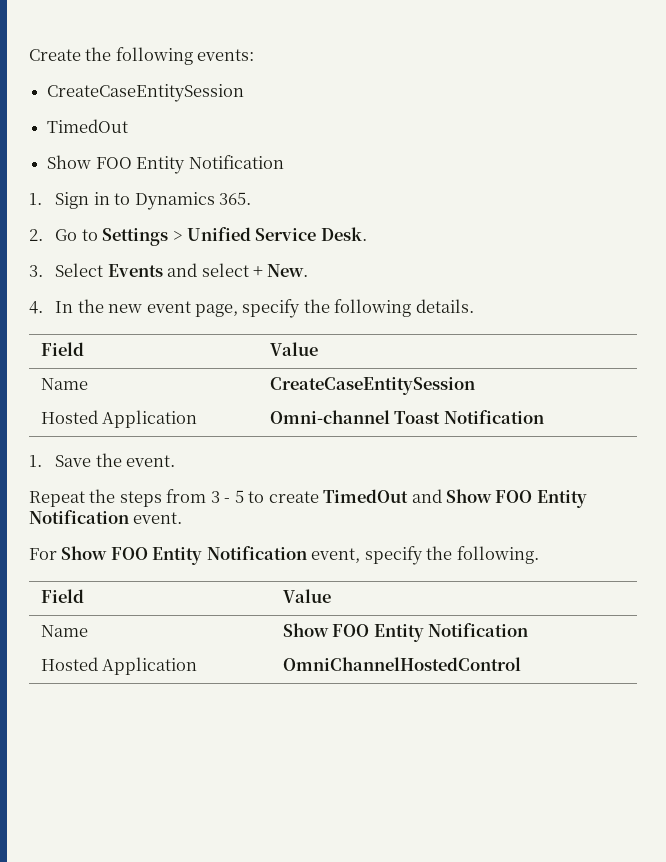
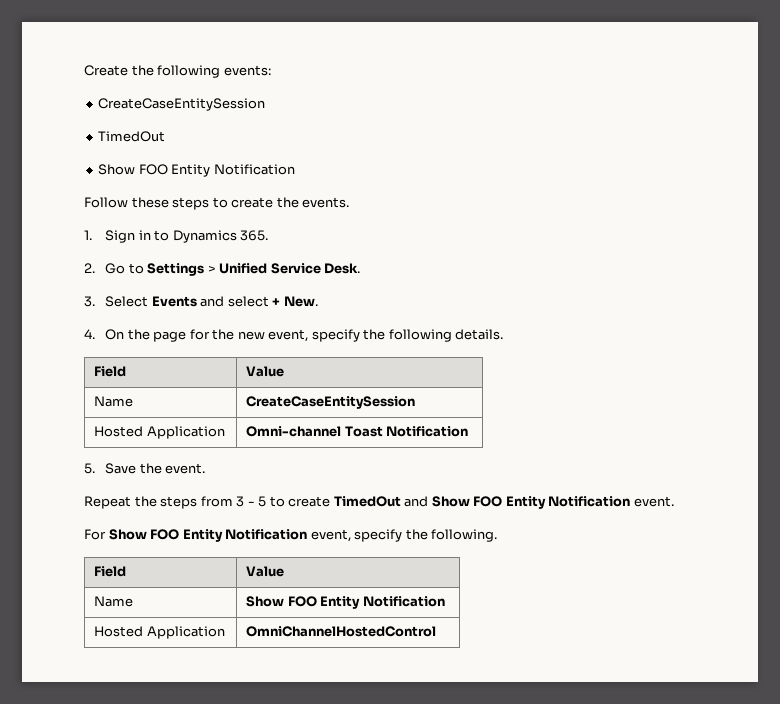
(284, 162) none -> [84,197,350,210] // Follow these steps to create the events.
[55,299,238,317] In the new event page, -> [105,329,309,342] On the page for the new event,
[29,455,42,467] 1. -> [84,463,95,474] 5.

